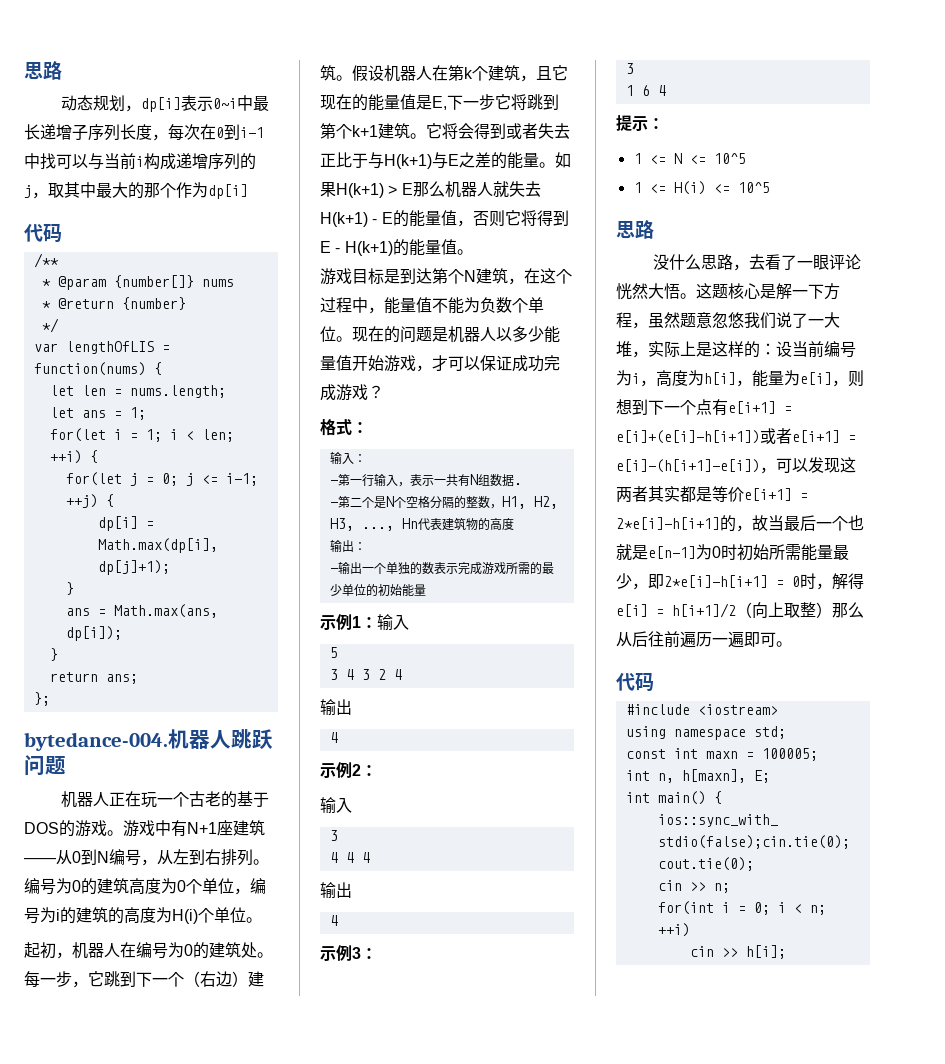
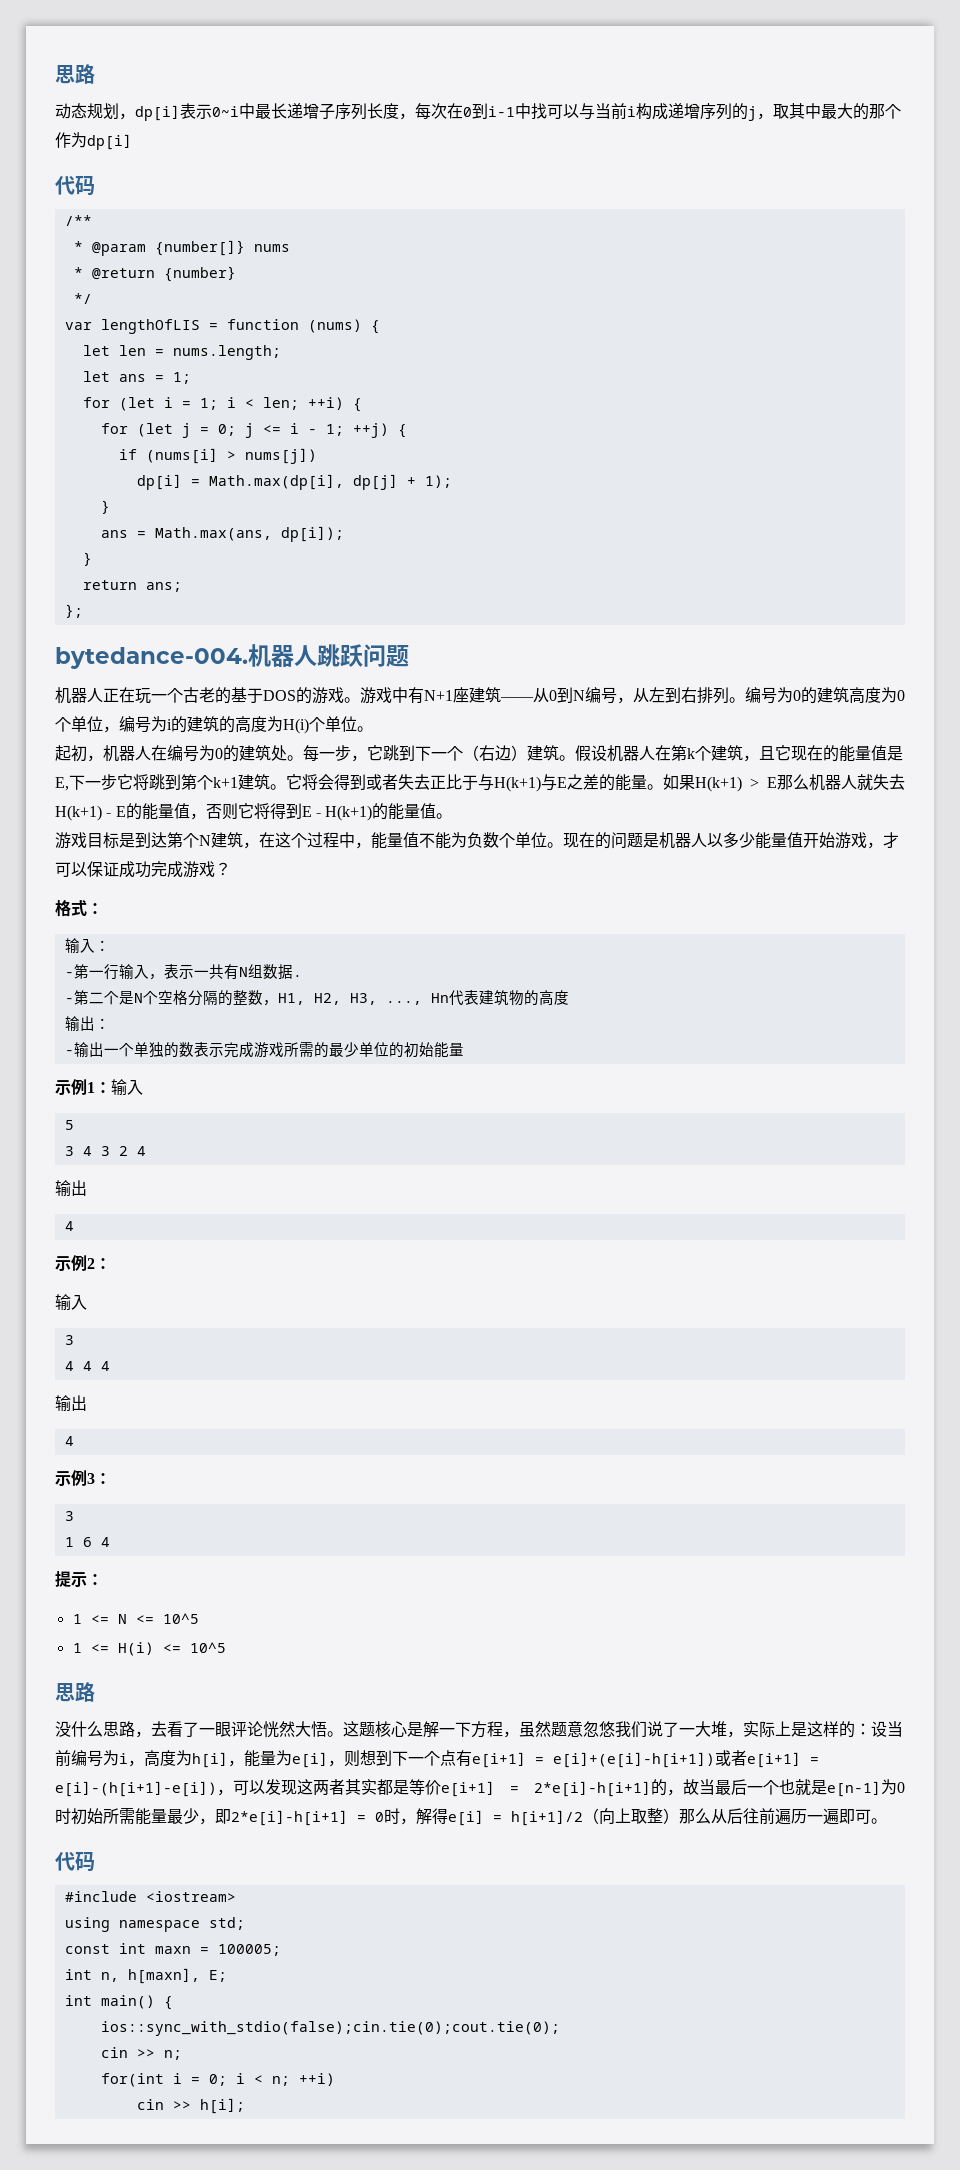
[33,362,146,376] function(nums) -> [226,319,362,333] function (nums)
[49,428,106,442] for(let -> [82,397,155,411] for (let
[65,472,122,486] for(let -> [100,423,173,437] for (let
[225,473,258,486] i-1; -> [289,423,344,436] i - 1;
(114, 500) none -> [118,448,317,464] // if (nums[i] > nums[j])
[97,560,170,575] dp[j]+1); -> [352,474,452,490] dp[j] + 1);

